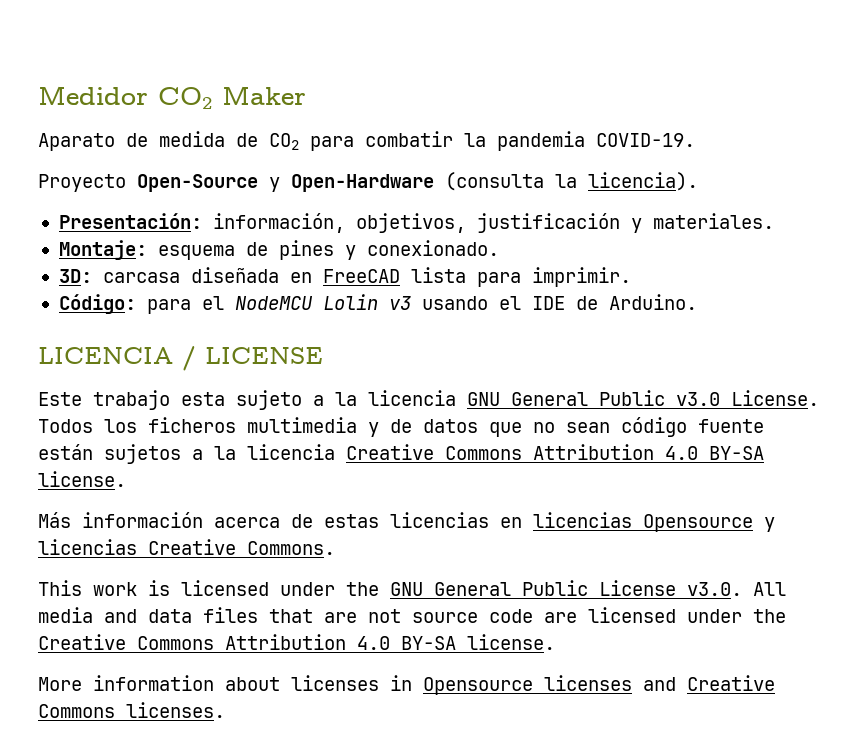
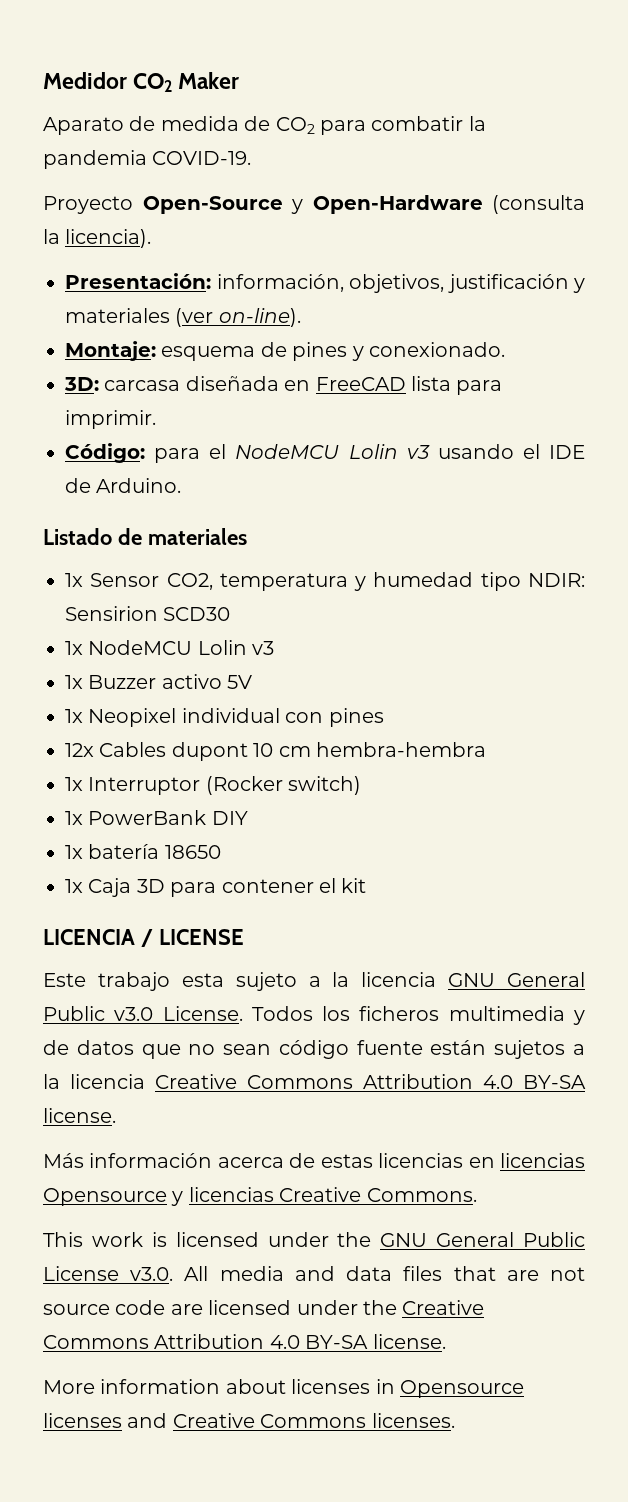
[652,213,774,229] materiales. -> [65,308,301,327] materiales (ver on-line).
(697, 302) none -> [43,528,247,545] [65,572,585,591] [65,606,231,621] [65,640,275,655] [65,674,253,689] [65,708,384,727] [65,742,486,761] [65,776,362,795] [65,810,248,825] [65,844,221,859] [65,878,367,897] // Listado de materiales // 1x Sensor CO2, temperatura y humedad tipo NDIR: Sensirion SCD30 // 1x NodeMCU Lolin v3 // 1x Buzzer activo 5V // 1x Neopixel individual con pines // 12x Cables dupont 10 cm hembra-hembra // 1x Interruptor (Rocker switch) // 1x PowerBank DIY // 1x batería 18650 // 1x Caja 3D para contener el kit

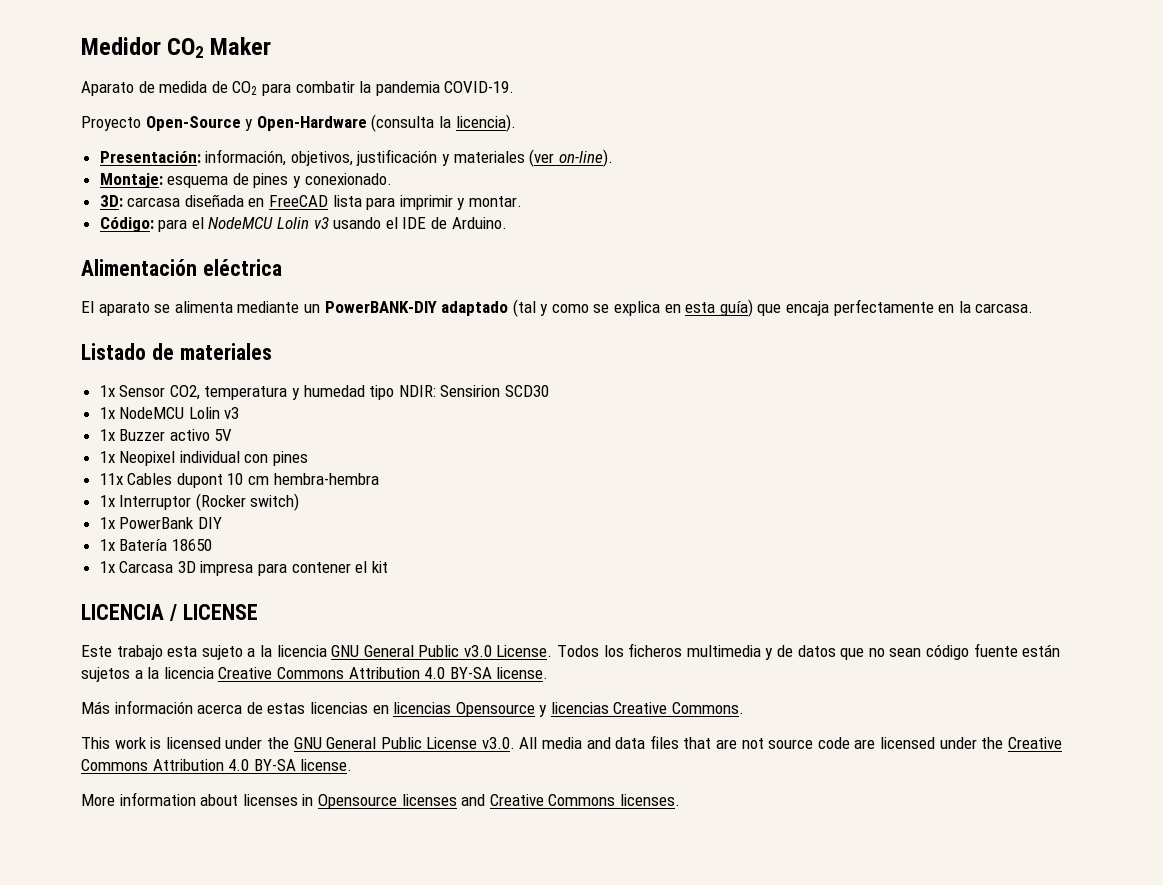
[65,410,156,429] imprimir. -> [399,195,523,210] imprimir y montar.
(182, 485) none -> [81,259,282,276] [81,299,1034,317] // Alimentación eléctrica // El aparato se alimenta mediante un PowerBANK-DIY adaptado (tal y como se explica en esta guía) que encaja perfectamente en la carcasa.
[65,743,94,757] 12x -> [99,473,123,485] 11x
[88,844,160,859] batería -> [119,539,168,551] Batería
[88,878,165,897] Caja 3D -> [119,561,254,576] Carcasa 3D impresa

